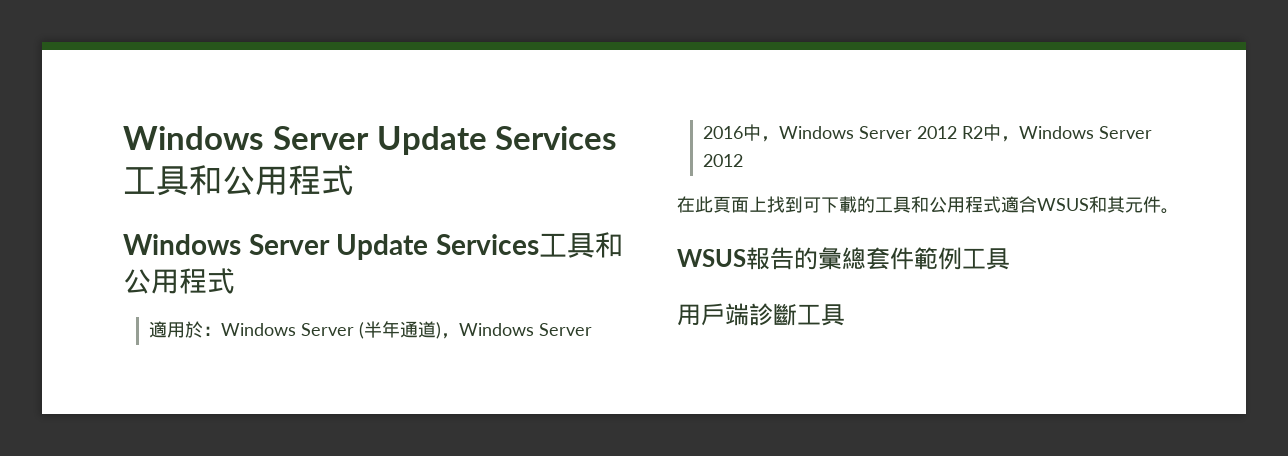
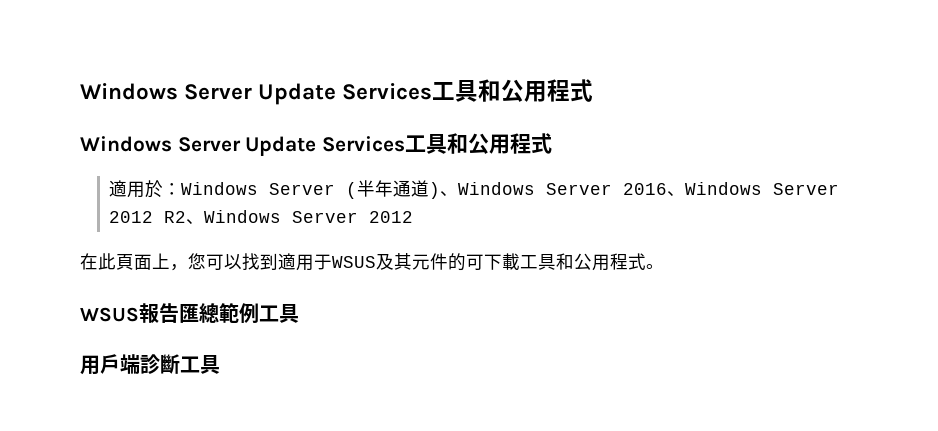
[440,333,459,339] ， -> [440,191,459,196] 、
[742,124,779,142] 中， -> [667,191,686,196] 、
[982,124,1019,142] 中， -> [186,219,205,224] 、
[767,196,1161,213] 找到可下載的工具和公用程式適合WSUS和其元件 -> [170,253,646,271] ，您可以找到適用于WSUS及其元件的可下載工具和公用程式
[794,247,914,270] 的彙總套件 -> [179,303,219,323] 匯總

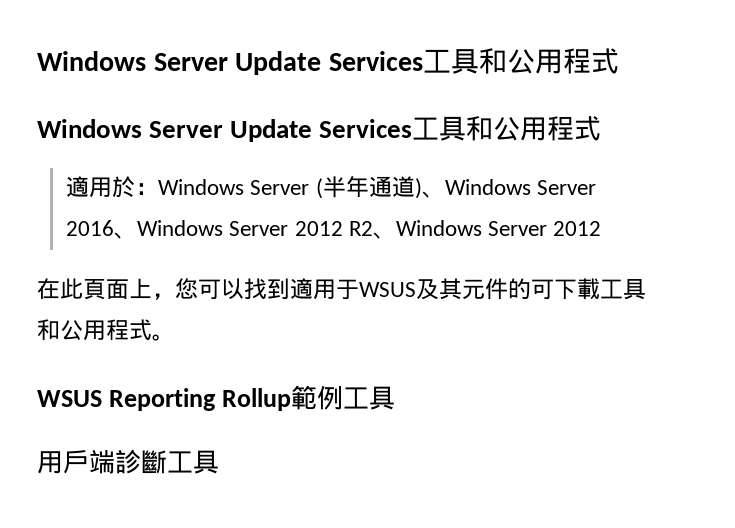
[139,303,219,323] 報告匯總 -> [108,388,291,411] Reporting Rollup

